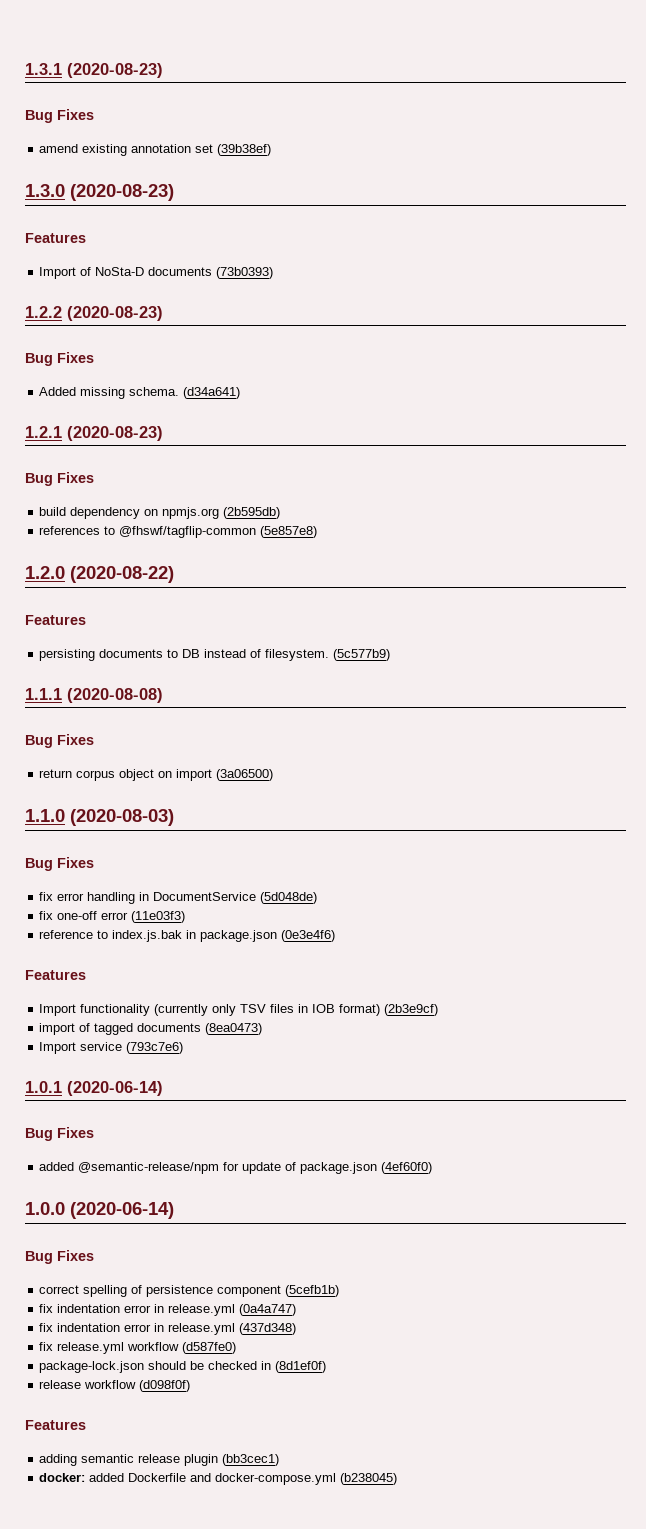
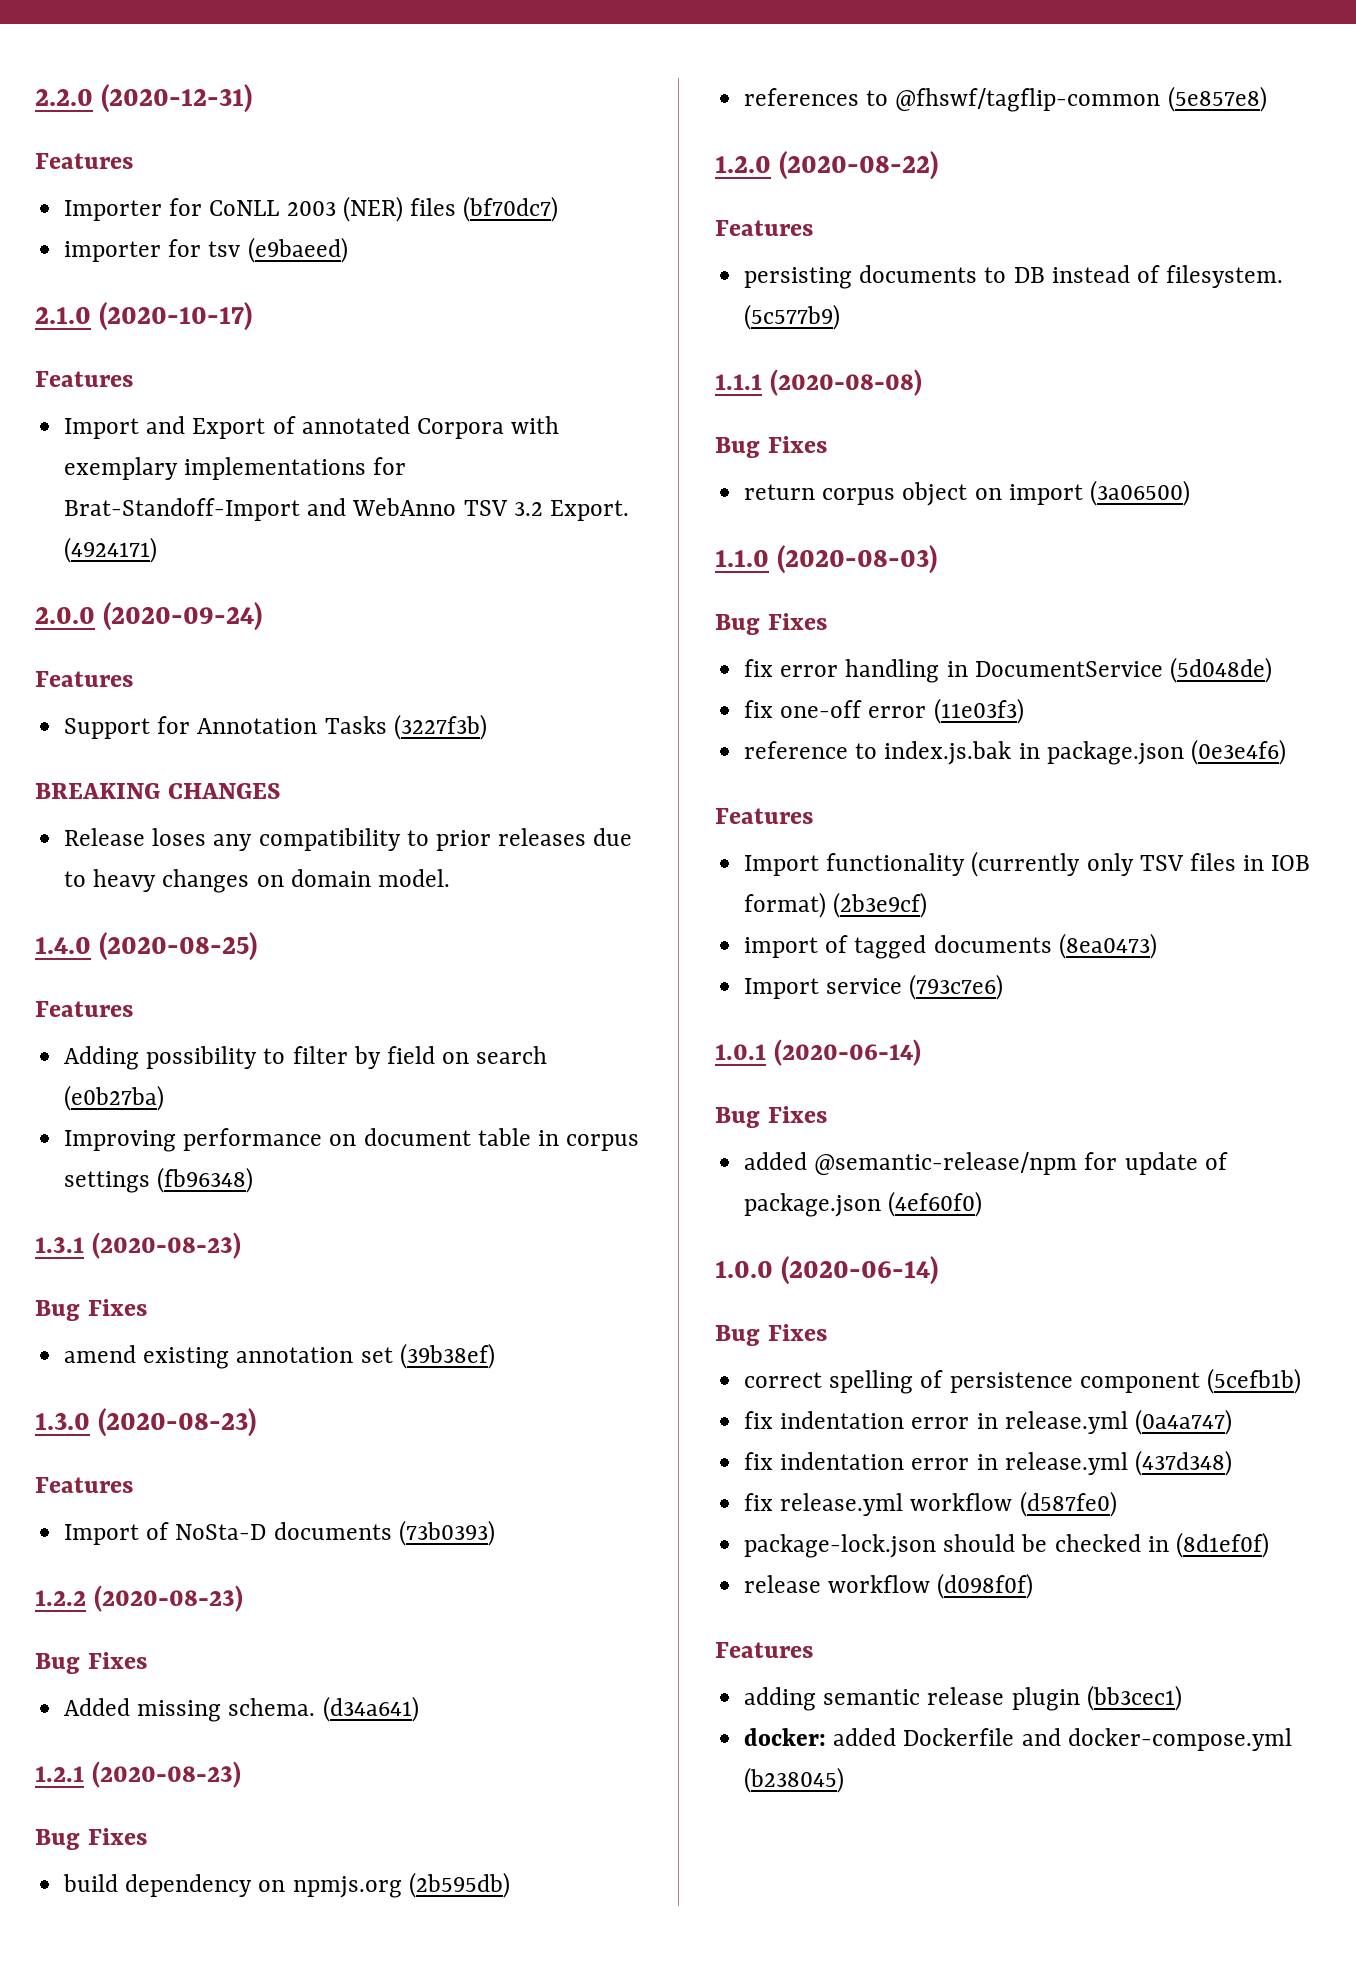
(25, 69) none -> [35,84,253,113] [35,153,133,169] [64,196,559,222] [64,237,348,263] [35,302,253,331] [35,371,133,387] [64,416,560,439] [64,457,407,480] [64,498,629,521] [64,537,158,563] [35,602,263,631] [35,671,133,687] [64,714,487,740] [35,783,280,799] [64,828,633,851] [64,869,450,893] [35,932,258,961] [35,1001,133,1017] [64,1046,548,1070] [64,1085,165,1111] [64,1128,640,1152] [64,1167,254,1193] 2.2.0 (2020-12-31) // Features // Importer for CoNLL 2003 (NER) files (bf70dc7) // importer for tsv (e9baeed) // 2.1.0 (2020-10-17) // Features // Import and Export of annotated Corpora with exemplary implementations for Brat-Standoff-Import and WebAnno TSV 3.2 Export. (4924171) // 2.0.0 (2020-09-24) // Features // Support for Annotation Tasks (3227f3b) // BREAKING CHANGES // Release loses any compatibility to prior releases due to heavy changes on domain model. // 1.4.0 (2020-08-25) // Features // Adding possibility to filter by field on search (e0b27ba) // Improving performance on document table in corpus settings (fb96348) //

